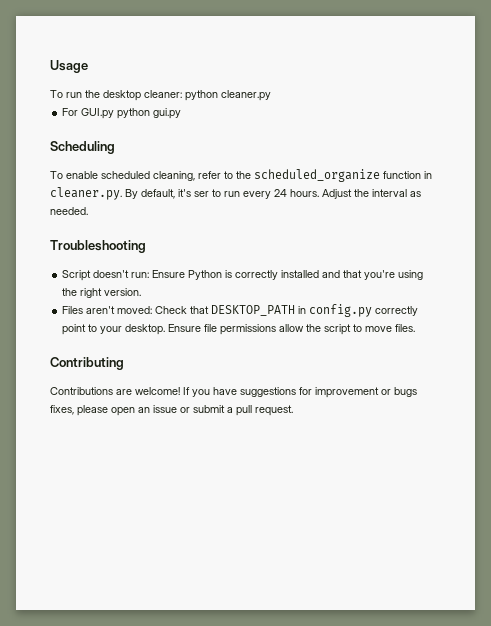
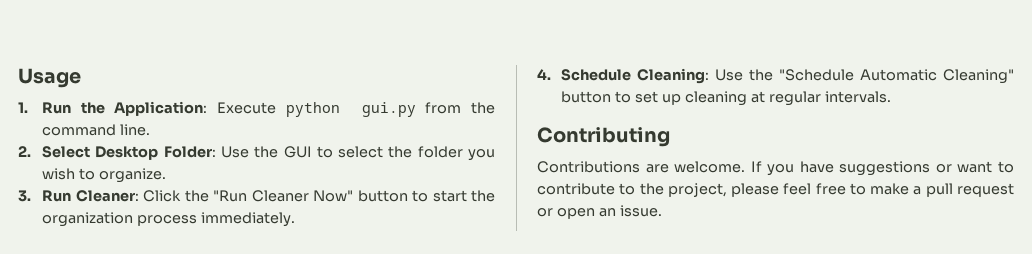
[50,90,271,101] [62,108,182,119] [50,141,115,154] [50,169,432,182] [50,187,421,200] [50,207,88,215] [50,240,146,253] [62,270,424,281] [62,288,142,298] [62,304,419,317] [62,324,416,335] To run the desktop cleaner: python cleaner.py // For GUI.py python gui.py // Scheduling // To enable scheduled cleaning, refer to the scheduled_organize function in cleaner.py. By default, it's ser to run every 24 hours. Adjust the interval as needed. // Troubleshooting // Script doesn't run: Ensure Python is correctly installed and that you're using the right version. // Files aren't moved: Check that DESKTOP_PATH in config.py correctly point to your desktop. Ensure file permissions allow the script to move files. -> [18,101,495,117] [42,124,151,136] [18,146,496,161] [42,168,166,183] [18,190,496,202] [42,212,295,227] [537,68,1014,84] [561,91,891,106] 1. Run the Application: Execute python gui.py from the command line. // 2. Select Desktop Folder: Use the GUI to select the folder you wish to organize. // 3. Run Cleaner: Click the "Run Cleaner Now" button to start the organization process immediately. // 4. Schedule Cleaning: Use the "Schedule Automatic Cleaning" button to set up cleaning at regular intervals.
[135,387,180,395] welcome! -> [674,161,746,173] welcome.
[299,387,417,398] [50,405,293,416] for improvement or bugs fixes, please open an issue or submit a pull request. -> [935,161,1014,173] [537,183,1014,197] [537,205,662,219] or want to contribute to the project, please feel free to make a pull request or open an issue.

